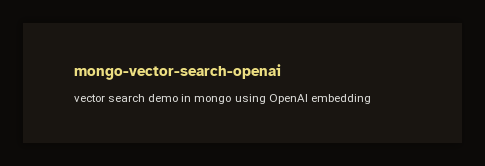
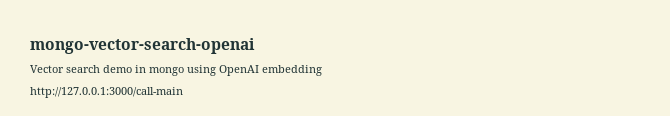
[74,94,105,102] vector -> [30,65,64,73] Vector
(371, 99) none -> [30,87,183,98] // http://127.0.0.1:3000/call-main

